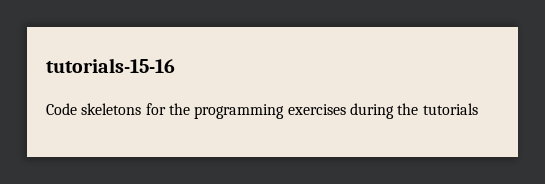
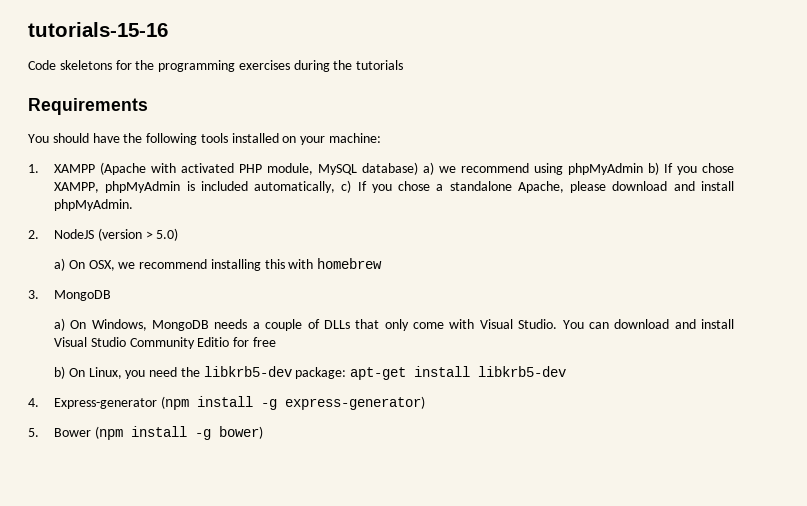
(478, 109) none -> [28,98,148,115] [28,133,382,145] [28,162,734,175] [53,180,735,193] [53,199,133,211] [28,228,179,241] [53,258,383,271] [28,290,111,301] [53,318,735,331] [53,337,276,349] [53,366,567,380] [28,396,425,410] [28,426,263,440] // Requirements // You should have the following tools installed on your machine: // 1. XAMPP (Apache with activated PHP module, MySQL database) a) we recommend using phpMyAdmin b) If you chose XAMPP, phpMyAdmin is included automatically, c) If you chose a standalone Apache, please download and install phpMyAdmin. // 2. NodeJS (version > 5.0) // a) On OSX, we recommend installing this with homebrew // 3. MongoDB // a) On Windows, MongoDB needs a couple of DLLs that only come with Visual Studio. You can download and install Visual Studio Community Editio for free // b) On Linux, you need the libkrb5-dev package: apt-get install libkrb5-dev // 4. Express-generator (npm install -g express-generator) // 5. Bower (npm install -g bower)

